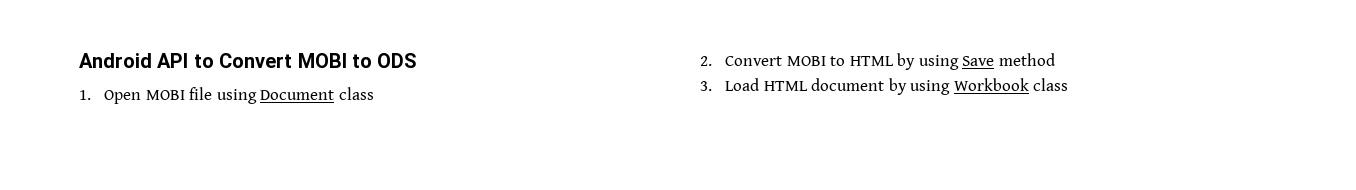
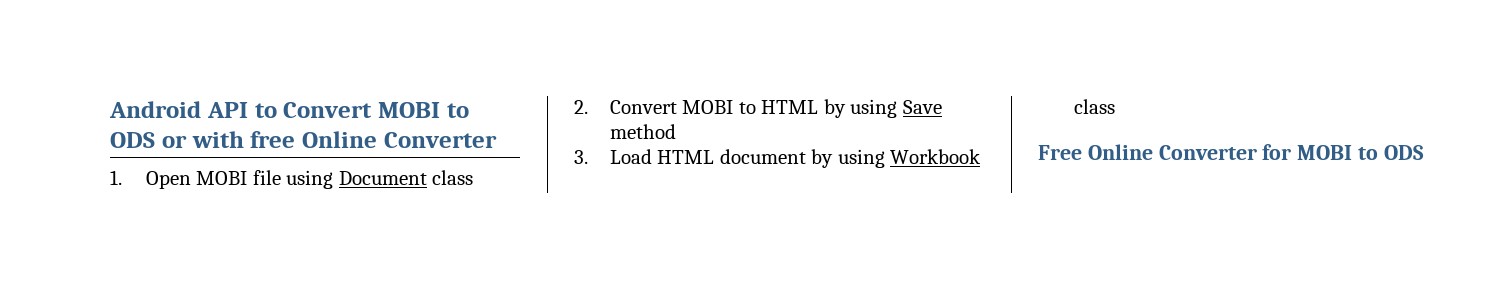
(418, 60) none -> [161,131,497,148] or with free Online Converter
(1069, 84) none -> [1038,144,1424,160] // Free Online Converter for MOBI to ODS

